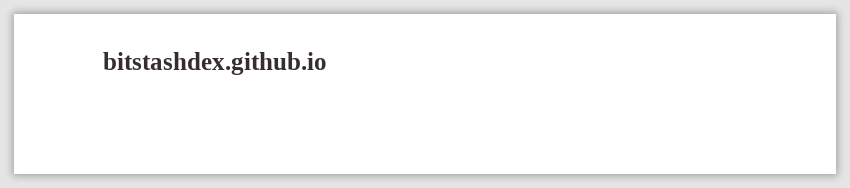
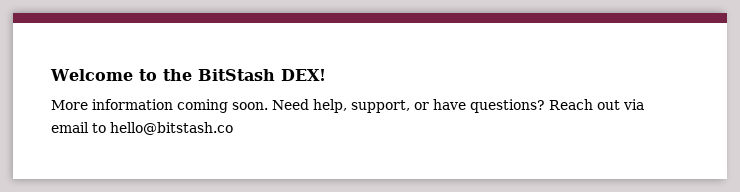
[103,52,327,75] bitstashdex.github.io -> [50,69,326,81] [51,99,644,113] [51,122,233,135] Welcome to the BitStash DEX! // More information coming soon. Need help, support, or have questions? Reach out via email to hello@bitstash.co

